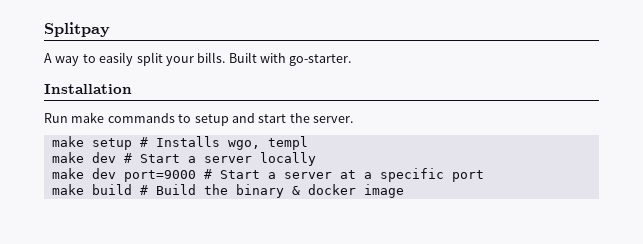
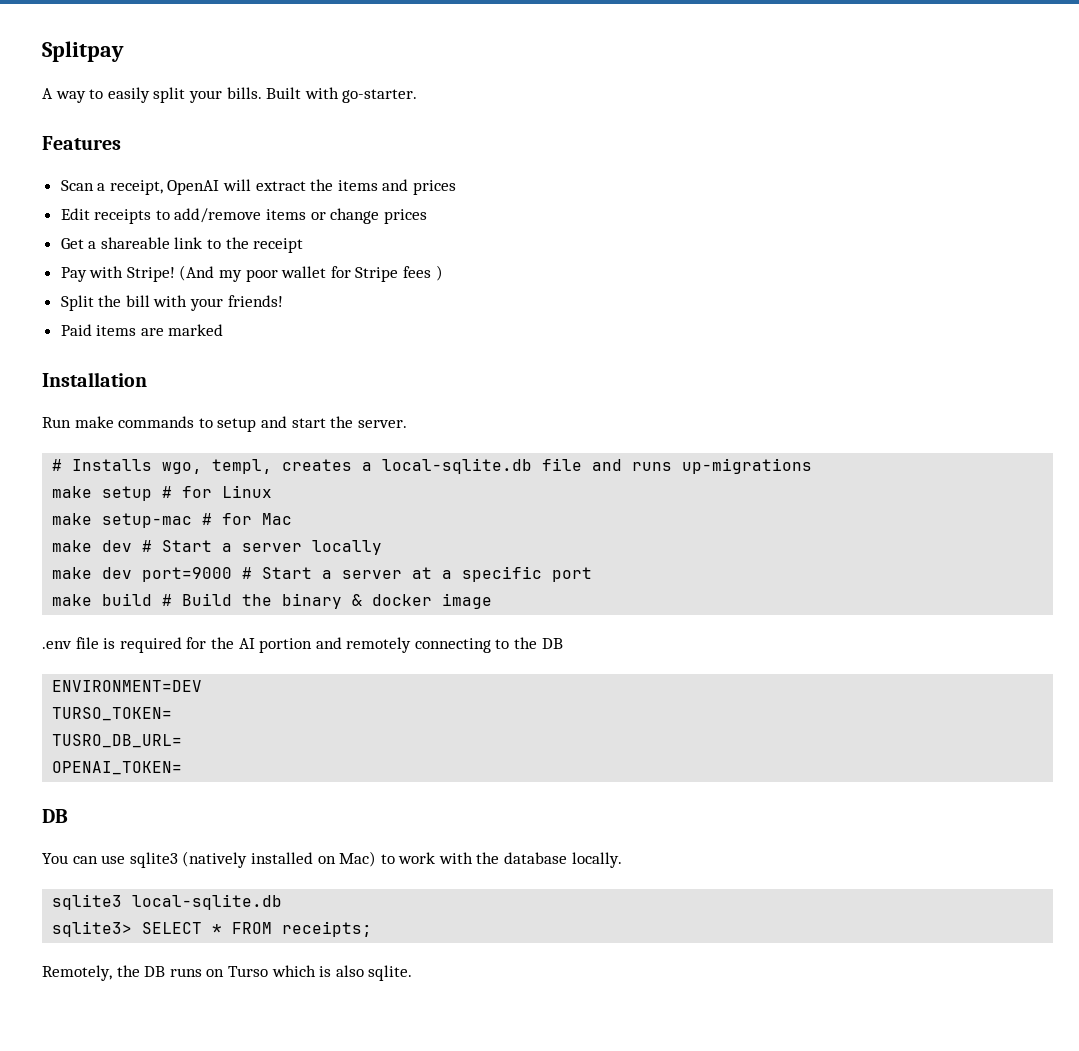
(352, 60) none -> [42,136,121,150] [60,179,457,195] [60,208,427,224] [60,237,304,253] [60,265,443,282] [60,295,283,311] [60,324,224,336] // Features // Scan a receipt, OpenAI will extract the items and prices // Edit receipts to add/remove items or change prices // Get a shareable link to the receipt // Pay with Stripe! (And my poor wallet for Stripe fees ) // Split the bill with your friends! // Paid items are marked
[51,136,308,150] make setup # Installs wgo, templ -> [52,458,813,474] [52,485,273,501] [52,513,293,528] # Installs wgo, templ, creates a local-sqlite.db file and runs up-migrations // make setup # for Linux // make setup-mac # for Mac
(404, 191) none -> [42,637,563,653] [52,680,203,692] [52,707,173,721] [52,734,183,748] [52,761,183,775] [42,809,68,823] [42,851,622,868] [52,894,283,910] [52,921,373,937] [42,965,413,981] // .env file is required for the AI portion and remotely connecting to the DB // ENVIRONMENT=DEV // TURSO_TOKEN= // TUSRO_DB_URL= // OPENAI_TOKEN= // DB // You can use sqlite3 (natively installed on Mac) to work with the database locally. // sqlite3 local-sqlite.db // sqlite3> SELECT * FROM receipts; // Remotely, the DB runs on Turso which is also sqlite.

